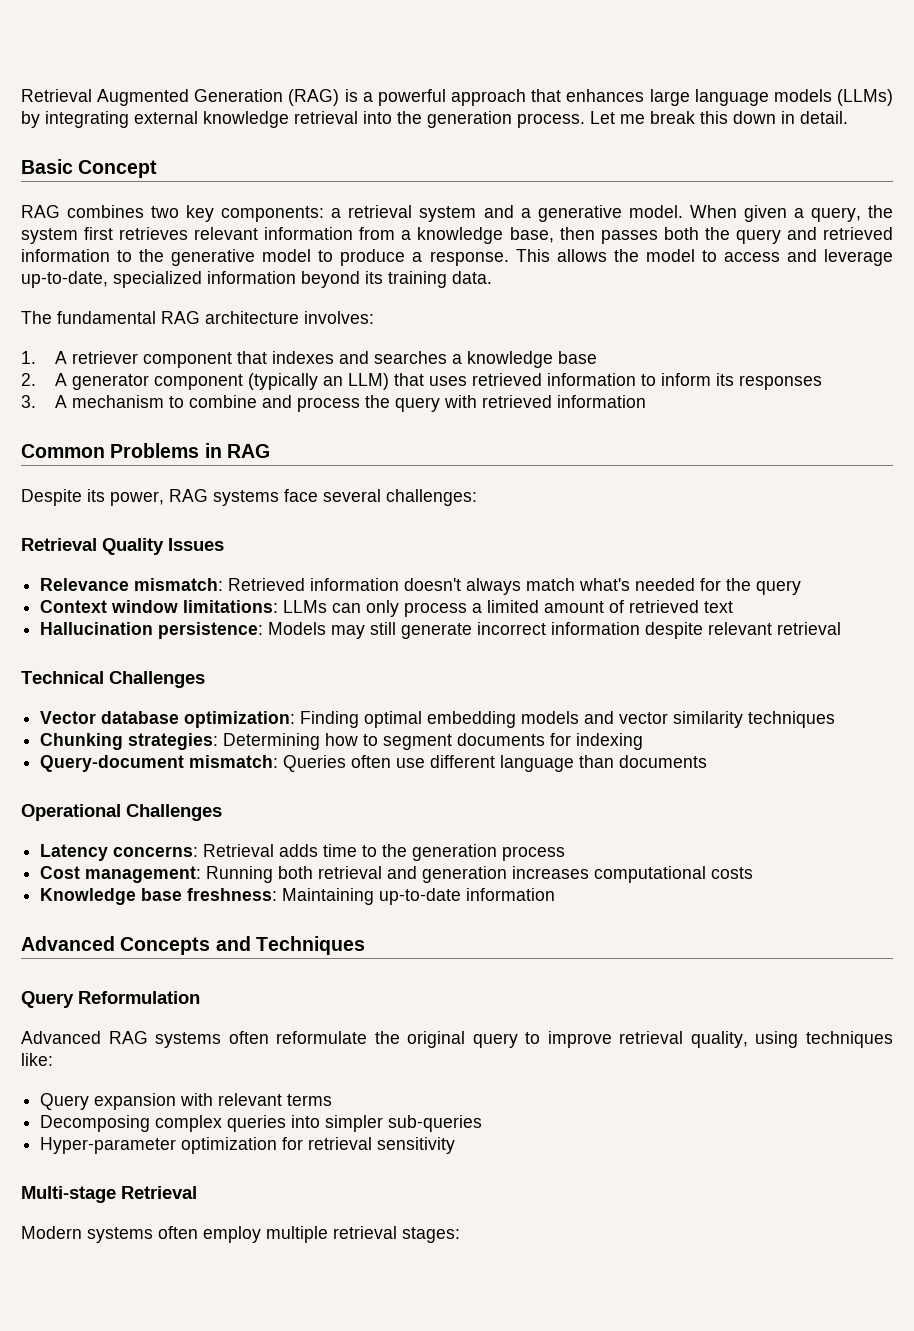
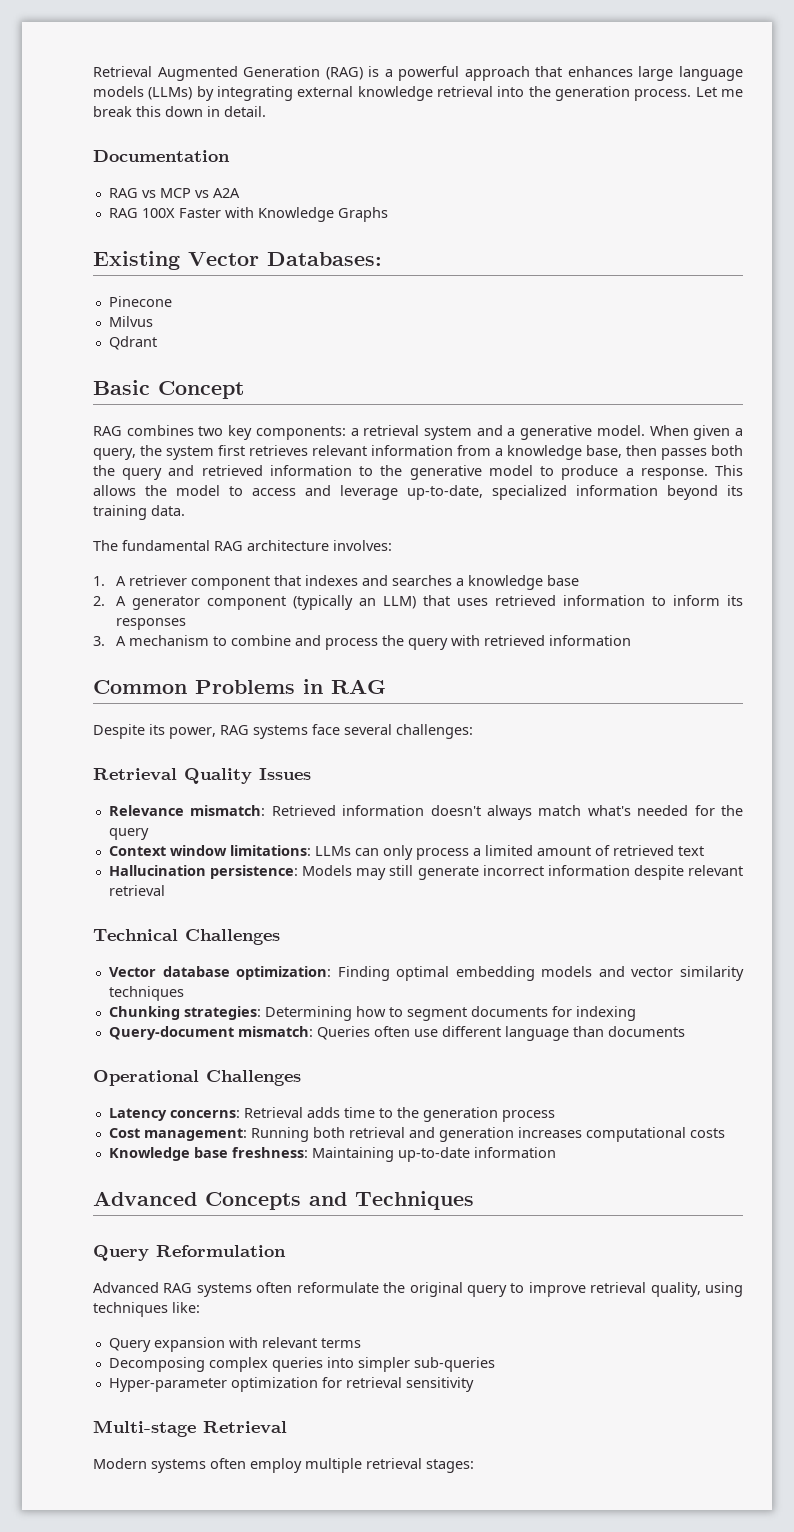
(848, 117) none -> [93,150,230,162] [108,188,240,198] [108,207,388,222] [93,251,382,270] [108,296,172,307] [108,316,153,327] [108,336,157,350] // Documentation // RAG vs MCP vs A2A // RAG 100X Faster with Knowledge Graphs // Existing Vector Databases: // Pinecone // Milvus // Qdrant

